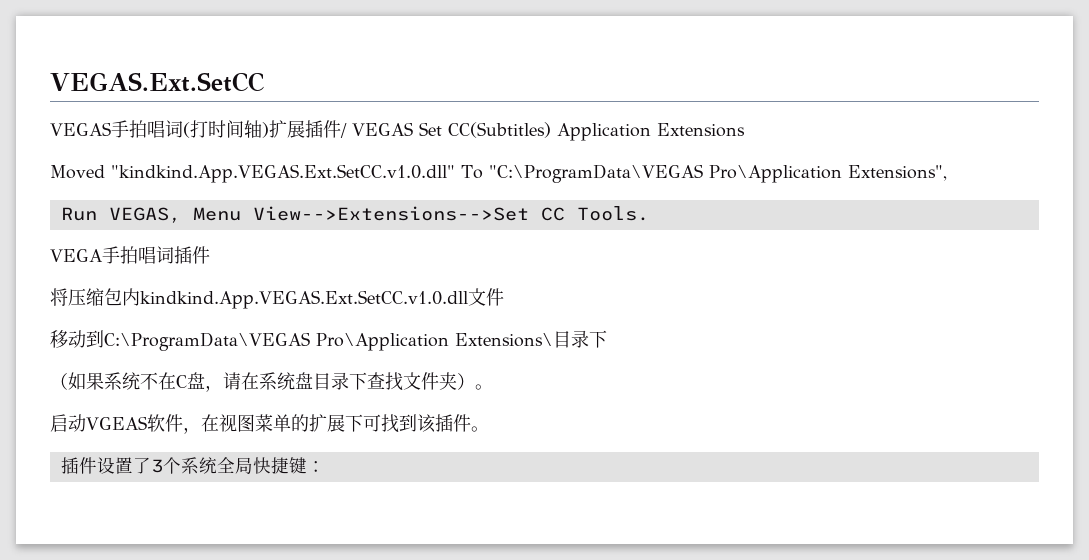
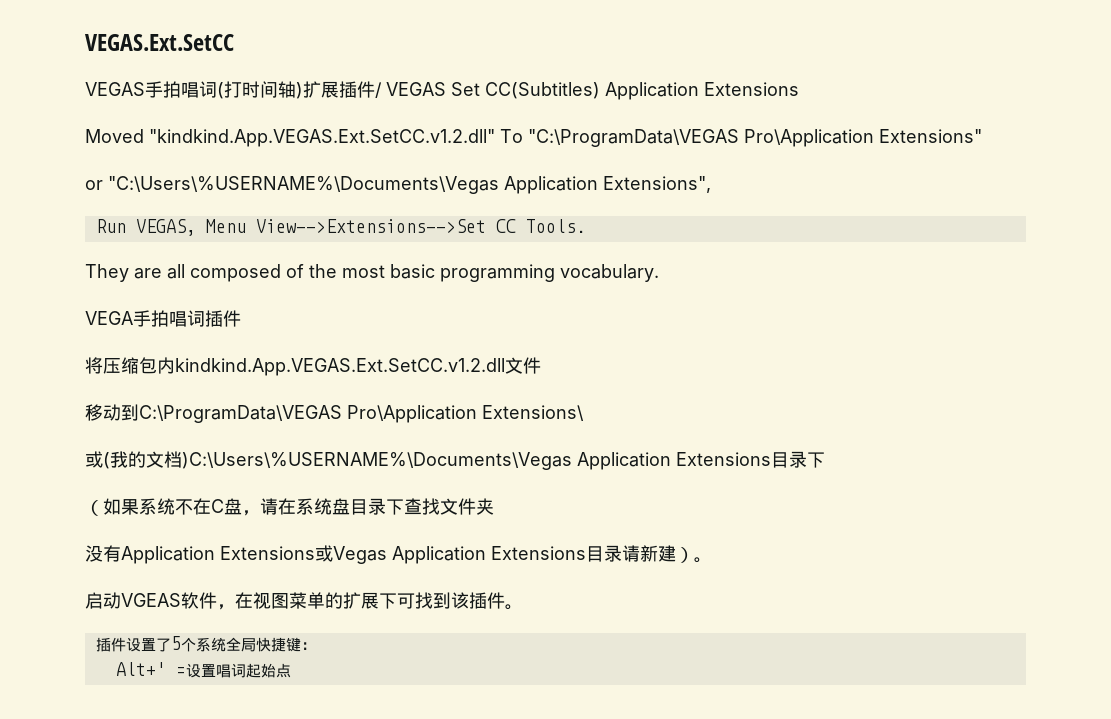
[111,164,455,183] "kindkind.App.VEGAS.Ext.SetCC.v1.0.dll" -> [149,129,495,147] "kindkind.App.VEGAS.Ext.SetCC.v1.2.dll"
(842, 174) none -> [879,129,982,143] [85,176,598,194] Extensions" // or "C:\Users\%USERNAME%\Documents\Vegas Application
(649, 213) none -> [85,264,659,282] // They are all composed of the most basic programming vocabulary.
[140,290,468,309] kindkind.App.VEGAS.Ext.SetCC.v1.0.dll -> [175,358,505,376] kindkind.App.VEGAS.Ext.SetCC.v1.2.dll
(553, 340) none -> [85,451,771,470] // 或(我的文档)C:\Users\%USERNAME%\Documents\Vegas Application Extensions
(457, 381) none -> [85,545,676,564] // 没有Application Extensions或Vegas Application Extensions目录请新建
[150,459,163,473] 3 -> [170,636,181,650] 5
(325, 466) none -> [115,662,291,678] // Alt+' =设置唱词起始点

